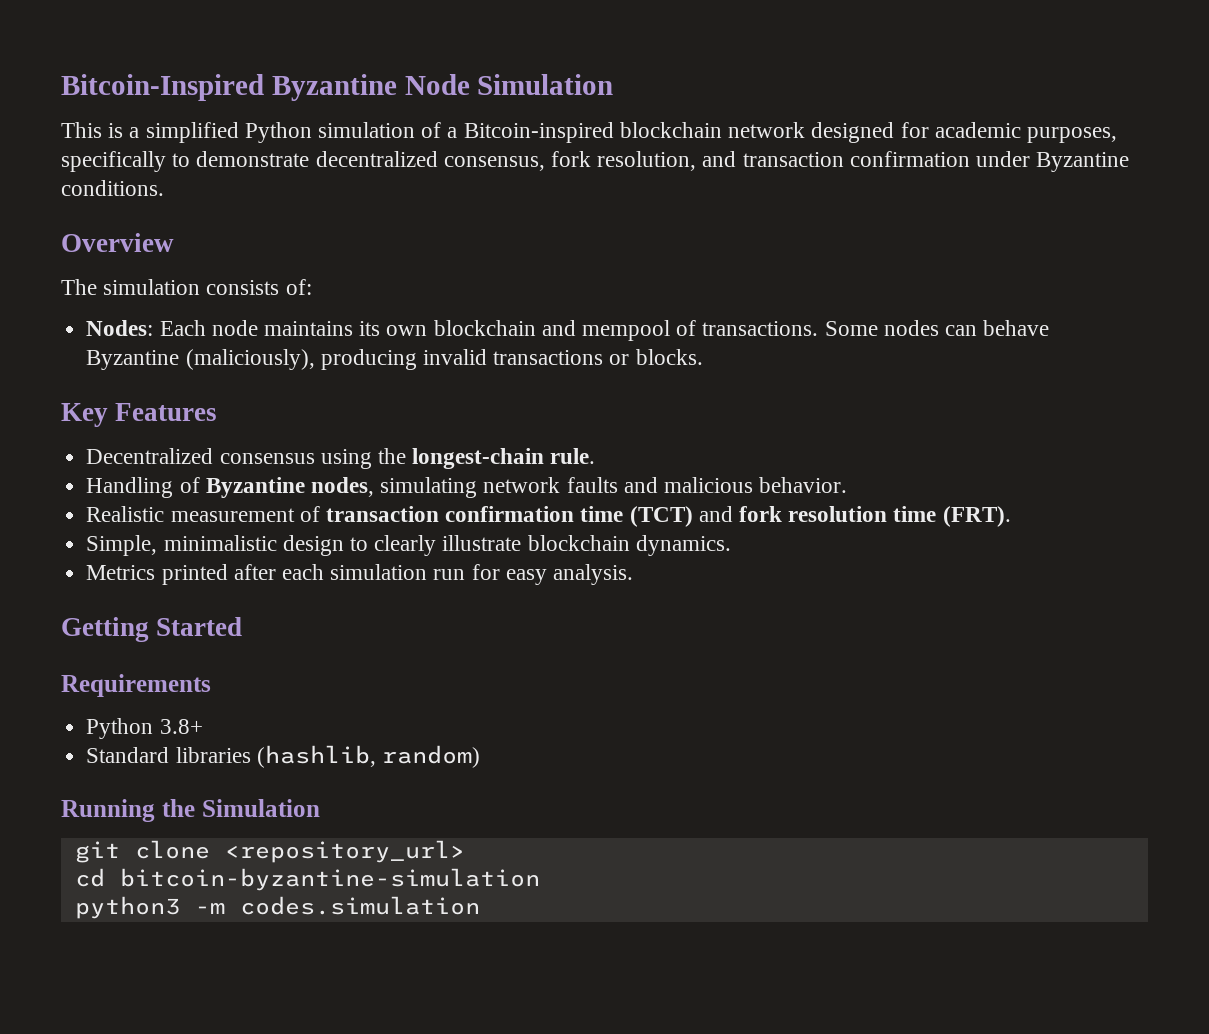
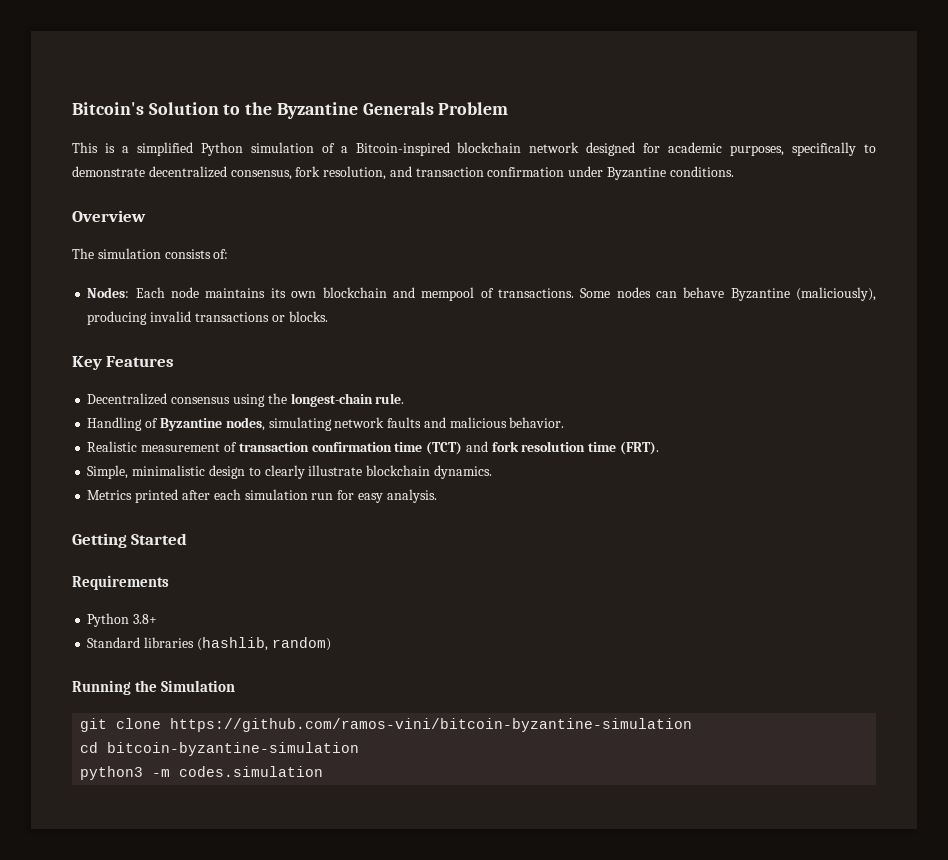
[61,74,614,101] Bitcoin-Inspired Byzantine Node Simulation -> [72,102,509,119] Bitcoin's Solution to the Byzantine Generals Problem
[224,840,465,863] <repository_url> -> [170,718,693,732] https://github.com/ramos-vini/bitcoin-byzantine-simulation

